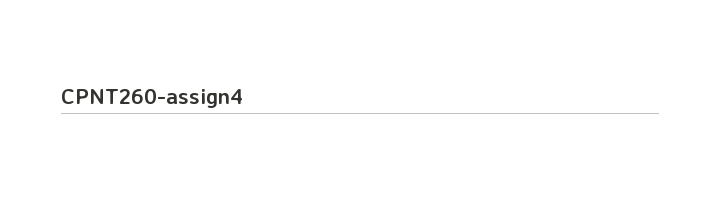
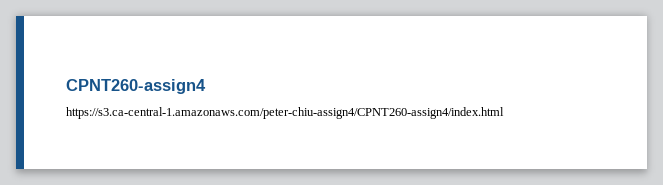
(243, 98) none -> [66,107,504,119] // https://s3.ca-central-1.amazonaws.com/peter-chiu-assign4/CPNT260-assign4/index.html

